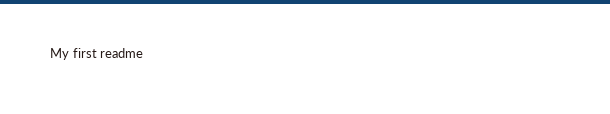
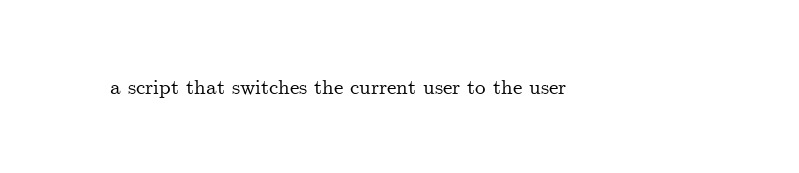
[50,48,144,60] My first readme -> [110,80,566,98] a script that switches the current user to the user

